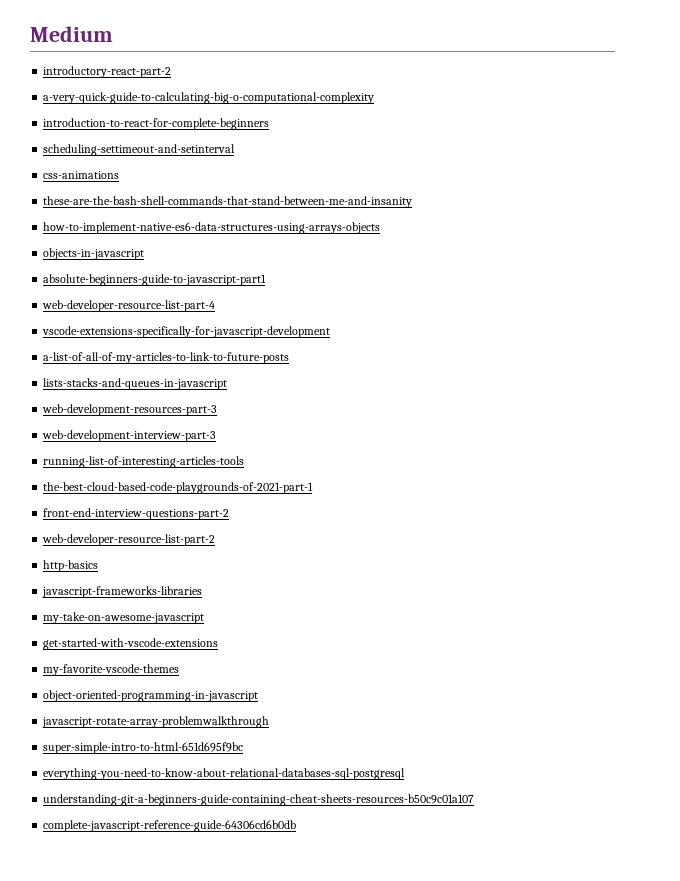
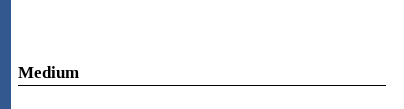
[43,66,172,78] [43,92,375,104] [43,118,270,130] [43,144,236,156] [43,171,120,179] [43,196,413,208] [43,222,381,234] [43,248,145,260] [43,274,267,286] [42,300,216,312] [42,326,331,338] [43,352,290,364] [43,378,228,390] [42,404,218,416] [42,430,217,442] [43,456,245,468] [43,482,314,494] [43,508,230,520] [42,534,216,546] [43,560,99,572] [42,586,203,598] [43,612,205,624] [43,638,219,650] [43,664,180,676] [43,690,259,702] [42,716,270,728] [43,742,244,754] [43,768,406,780] [43,794,475,806] [43,820,297,832] // introductory-react-part-2 // a-very-quick-guide-to-calculating-big-o-computational-complexity // introduction-to-react-for-complete-beginners // scheduling-settimeout-and-setinterval // css-animations // these-are-the-bash-shell-commands-that-stand-between-me-and-insanity // how-to-implement-native-es6-data-structures-using-arrays-objects // objects-in-javascript // absolute-beginners-guide-to-javascript-part1 // web-developer-resource-list-part-4 // vscode-extensions-specifically-for-javascript-development // a-list-of-all-of-my-articles-to-link-to-future-posts // lists-stacks-and-queues-in-javascript // web-development-resources-part-3 // web-development-interview-part-3 // running-list-of-interesting-articles-tools // the-best-cloud-based-code-playgrounds-of-2021-part-1 // front-end-interview-questions-part-2 // web-developer-resource-list-part-2 // http-basics // javascript-frameworks-libraries // my-take-on-awesome-javascript // get-started-with-vscode-extensions // my-favorite-vscode-themes // object-oriented-programming-in-javascript // javascript-rotate-array-problemwalkthrough // super-simple-intro-to-html-651d695f9bc // everything-you-need-to-know-about-relational-databases-sql-postgresql // understanding-git-a-beginners-guide-containing-cheat-sheets-resources-b50c9c01a107 // complete-javascript-reference-guide-64306cd6b0db -> (79, 72) none

